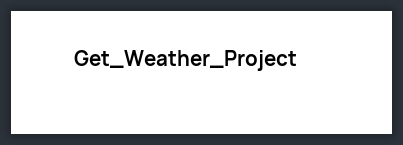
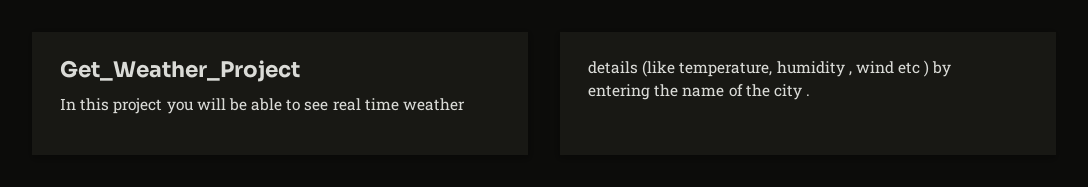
(297, 60) none -> [60,98,466,114] [588,60,952,77] [588,84,811,100] // In this project you will be able to see real time weather details (like temperature, humidity , wind etc ) by entering the name of the city .

